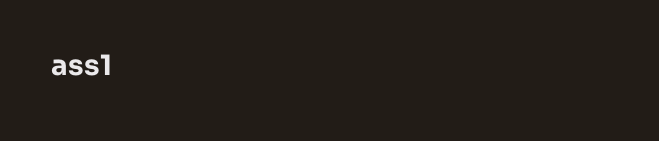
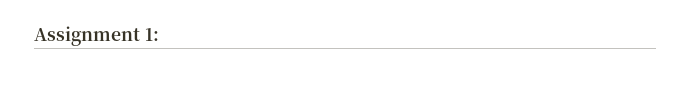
[51,54,112,76] ass1 -> [34,26,159,46] Assignment 1:

